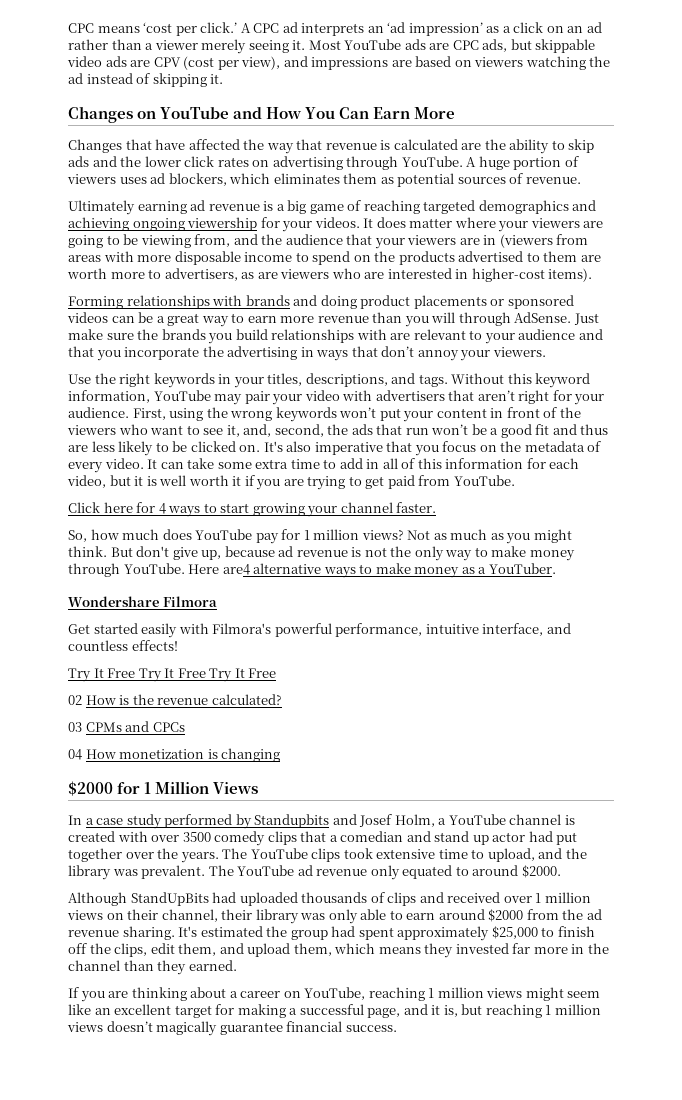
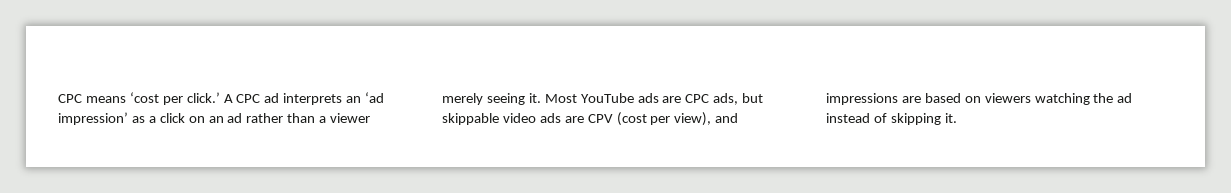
[68,106,456,123] [68,139,595,154] [68,156,579,170] [67,173,581,187] [68,200,597,215] [68,217,604,232] [68,234,589,249] [68,251,601,265] [67,268,593,282] [68,295,574,309] [67,312,599,327] [68,329,603,344] [68,346,546,361] [68,373,591,388] [68,390,605,405] [68,407,581,422] [67,424,609,438] [68,441,602,456] [68,458,580,473] [67,475,515,490] [68,502,437,517] [68,529,572,544] [68,546,575,561] [68,563,556,578] [68,596,217,607] [68,623,571,638] [68,640,178,651] [68,668,277,682] [68,694,282,705] [68,721,185,732] [68,748,281,762] [68,781,259,796] [68,814,575,829] [68,831,578,846] [68,848,587,863] [68,865,561,880] [68,892,591,906] [67,909,602,924] [68,926,595,941] [68,943,609,958] [68,960,237,975] [68,987,601,1002] [68,1004,601,1018] [67,1021,397,1036] // Changes on YouTube and How You Can Earn More // Changes that have affected the way that revenue is calculated are the ability to skip ads and the lower click rates on advertising through YouTube. A huge portion of viewers uses ad blockers, which eliminates them as potential sources of revenue. // Ultimately earning ad revenue is a big game of reaching targeted demographics and achieving ongoing viewership for your videos. It does matter where your viewers are going to be viewing from, and the audience that your viewers are in (viewers from areas with more disposable income to spend on the products advertised to them are worth more to advertisers, as are viewers who are interested in higher-cost items). // Forming relationships with brands and doing product placements or sponsored videos can be a great way to earn more revenue than you will through AdSense. Just make sure the brands you build relationships with are relevant to your audience and that you incorporate the advertising in ways that don’t annoy your viewers. // Use the right keywords in your titles, descriptions, and tags. Without this keyword information, YouTube may pair your video with advertisers that aren’t right for your audience. First, using the wrong keywords won’t put your content in front of the viewers who want to see it, and, second, the ads that run won’t be a good fit and thus are less likely to be clicked on. It's also imperative that you focus on the metadata of every video. It can take some extra time to add in all of this information for each video, but it is well worth it if you are trying to get paid from YouTube. // Click here for 4 ways to start growing your channel faster. // So, how much does YouTube pay for 1 million views? Not as much as you might think. But don't give up, because ad revenue is not the only way to make money through YouTube. Here are4 alternative ways to make money as a YouTuber. // Wondershare Filmora // Get started easily with Filmora's powerful performance, intuitive interface, and countless effects! // Try It Free Try It Free Try It Free // 02 How is the revenue calculated? // 03 CPMs and CPCs // 04 How monetization is changing // $2000 for 1 Million Views // In a case study performed by Standupbits and Josef Holm, a YouTube channel is created with over 3500 comedy clips that a comedian and stand up actor had put together over the years. The YouTube clips took extensive time to upload, and the library was prevalent. The YouTube ad revenue only equated to around $2000. // Although StandUpBits had uploaded thousands of clips and received over 1 million views on their channel, their library was only able to earn around $2000 from the ad revenue sharing. It's estimated the group had spent approximately $25,000 to finish off the clips, edit them, and upload them, which means they invested far more in the channel than they earned. // If you are thinking about a career on YouTube, reaching 1 million views might seem like an excellent target for making a successful page, and it is, but reaching 1 million views doesn’t magically guarantee financial success. -> (957, 118) none

